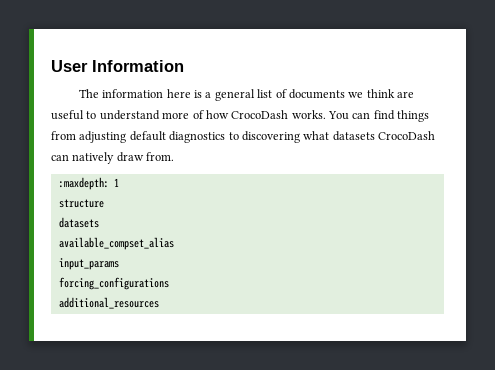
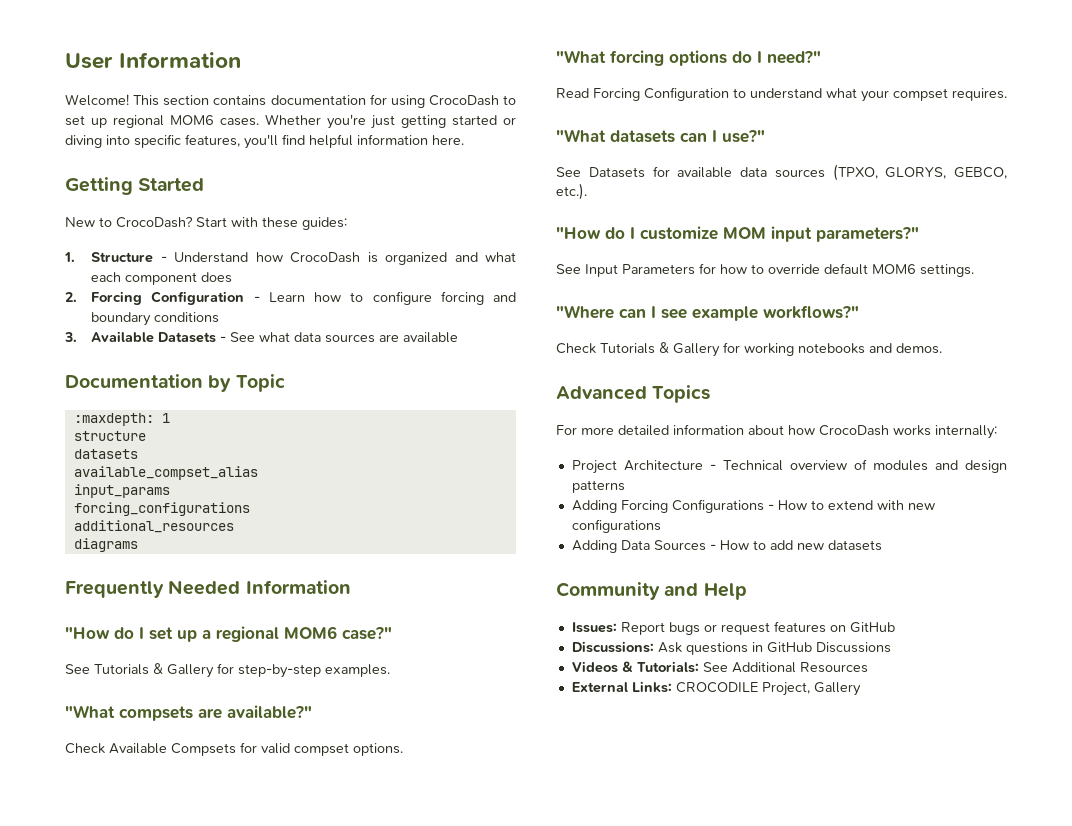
[78,89,415,101] [51,110,430,122] [51,131,435,143] [51,152,175,164] The information here is a general list of documents we think are useful to understand more of how CrocoDash works. You can find things from adjusting default diagnostics to discovering what datasets CrocoDash can natively draw from. -> [65,94,516,108] [65,114,516,129] [65,134,464,149] [65,177,205,195] [65,216,347,230] [64,252,516,265] [91,272,233,285] [65,291,516,305] [91,312,220,326] [64,331,459,343] [65,374,285,392] Welcome! This section contains documentation for using CrocoDash to set up regional MOM6 cases. Whether you're just getting started or diving into specific features, you'll find helpful information here. // Getting Started // New to CrocoDash? Start with these guides: // 1. Structure - Understand how CrocoDash is organized and what each component does // 2. Forcing Configuration - Learn how to configure forcing and boundary conditions // 3. Available Datasets - See what data sources are available // Documentation by Topic
(159, 303) none -> [73,538,138,552] [65,580,351,598] [65,626,392,642] [65,663,390,678] [65,705,312,721] [65,742,403,756] [556,50,821,66] [556,87,1007,102] [556,129,765,143] [556,164,1007,181] [556,183,587,200] [556,226,919,242] [556,263,974,277] [556,305,859,321] [556,342,942,357] [556,385,711,403] [556,424,997,439] [571,459,1008,474] [571,480,625,493] [571,499,935,513] [571,519,661,533] [571,540,882,553] [556,582,747,600] [571,621,895,635] [571,641,891,655] [571,661,868,673] [571,681,861,696] // diagrams // Frequently Needed Information // "How do I set up a regional MOM6 case?" // See Tutorials & Gallery for step-by-step examples. // "What compsets are available?" // Check Available Compsets for valid compset options. // "What forcing options do I need?" // Read Forcing Configuration to understand what your compset requires. // "What datasets can I use?" // See Datasets for available data sources (TPXO, GLORYS, GEBCO, etc.). // "How do I customize MOM input parameters?" // See Input Parameters for how to override default MOM6 settings. // "Where can I see example workflows?" // Check Tutorials & Gallery for working notebooks and demos. // Advanced Topics // For more detailed information about how CrocoDash works internally: // Project Architecture - Technical overview of modules and design patterns // Adding Forcing Configurations - How to extend with new configurations // Adding Data Sources - How to add new datasets // Community and Help // Issues: Report bugs or request features on GitHub // Discussions: Ask questions in GitHub Discussions // Videos & Tutorials: See Additional Resources // External Links: CROCODILE Project, Gallery

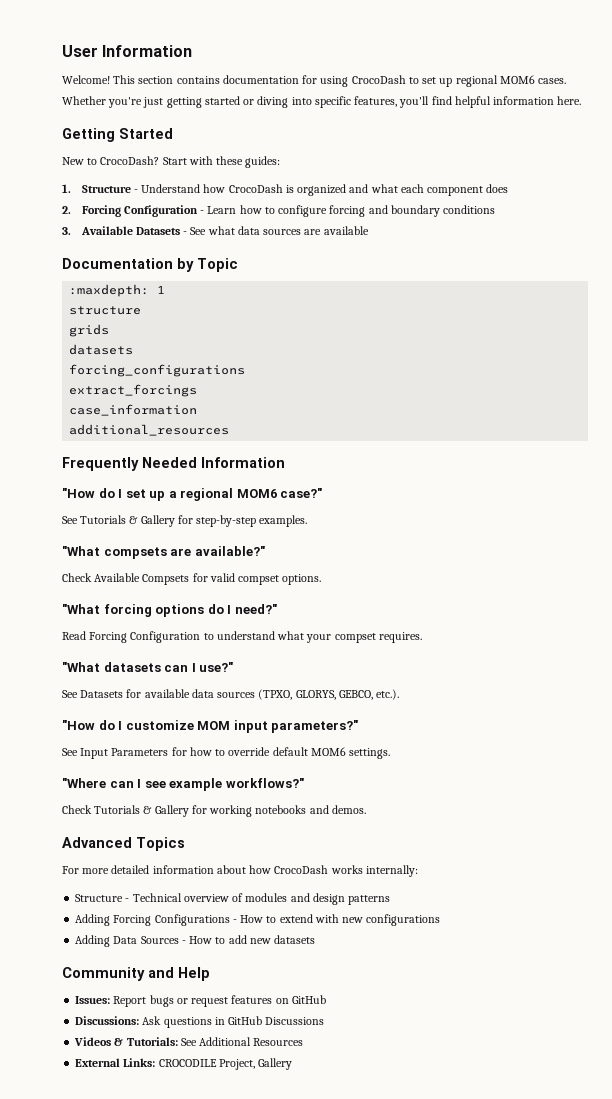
[73,449,138,459] [73,466,258,480] [73,484,170,498] // datasets // available_compset_alias // input_params -> [69,324,110,337] [69,344,134,355] // grids // datasets
(250, 509) none -> [69,384,198,397] [69,404,198,416] // extract_forcings // case_information
[73,538,138,552] // diagrams -> (230, 430) none
[571,460,703,474] Project Architecture -> [75,894,124,902] Structure

